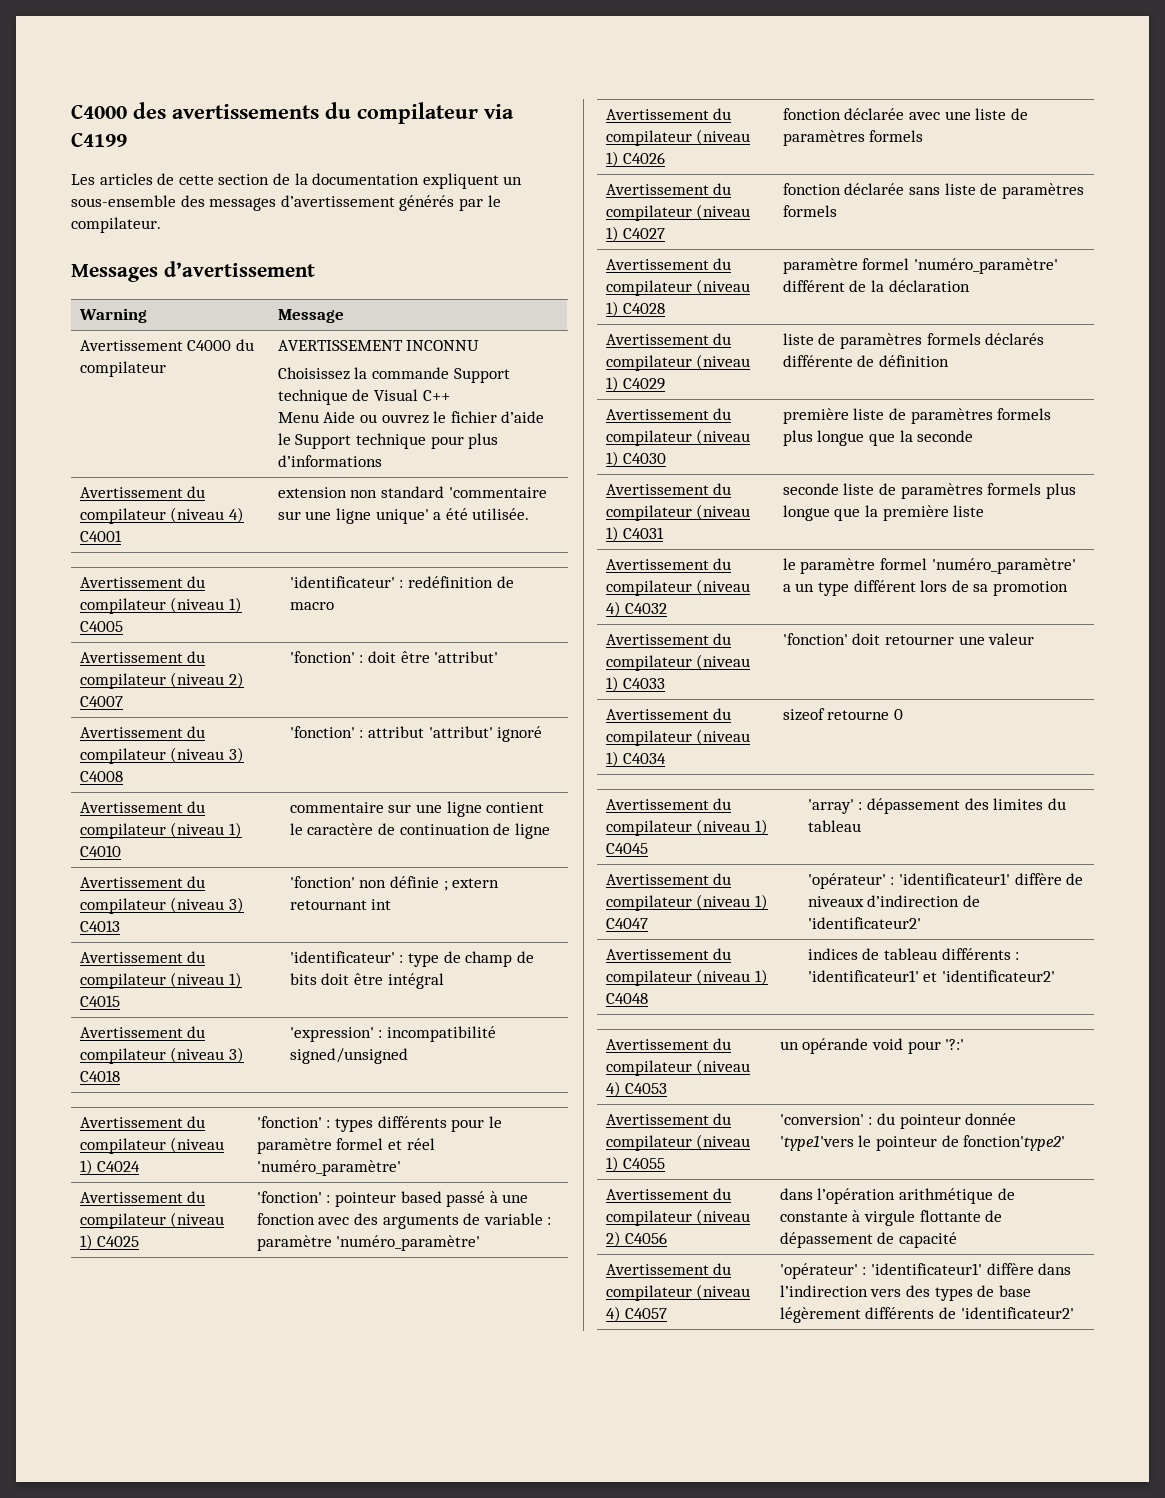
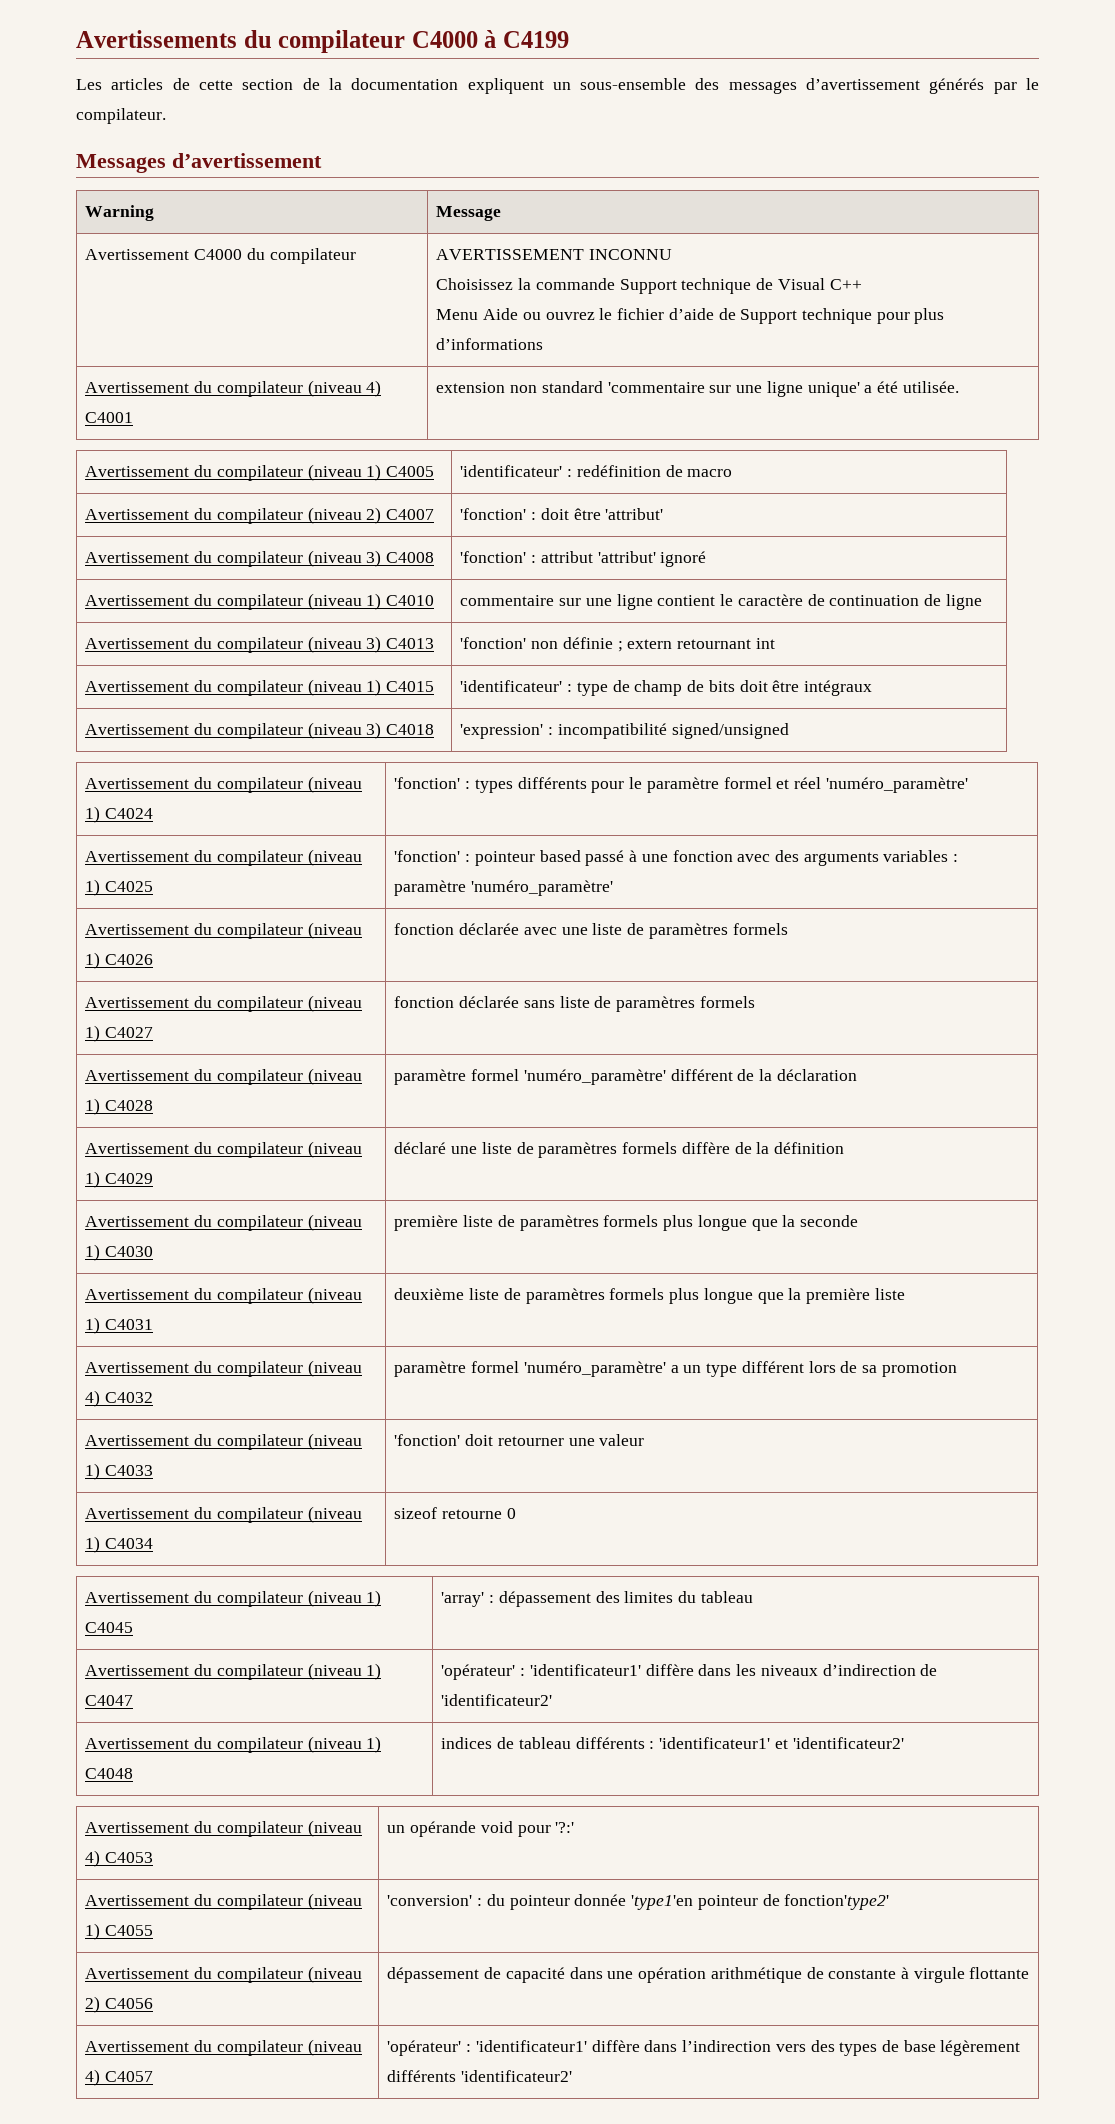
[71,102,514,124] C4000 des avertissements du compilateur via -> [76,30,497,53] Avertissements du compilateur C4000 à
[277,433,291,445] le -> [718,308,736,320] de
[387,973,444,989] intégral -> [803,680,872,696] intégraux
[463,1213,543,1225] de variable -> [883,850,949,862] variables
[782,333,1045,349] [782,355,875,367] liste de paramètres formels déclarés différente de -> [394,1142,770,1158] déclaré une liste de paramètres formels diffère de la
[782,483,839,495] seconde -> [394,1288,465,1300] deuxième
[782,558,796,570] le -> (154, 1397) none
[1066,873,1084,885] de -> [698,1664,757,1676] dans les
[779,1135,872,1151] 'type1'vers le -> [631,1895,694,1910] 'type1'en
[779,1188,896,1204] dans l’opération -> [387,1967,707,1983] dépassement de capacité dans une opération
[985,1210,1003,1222] [779,1232,958,1248] de dépassement de capacité -> (1030, 1973) none
[939,1307,957,1319] de -> (457, 2076) none

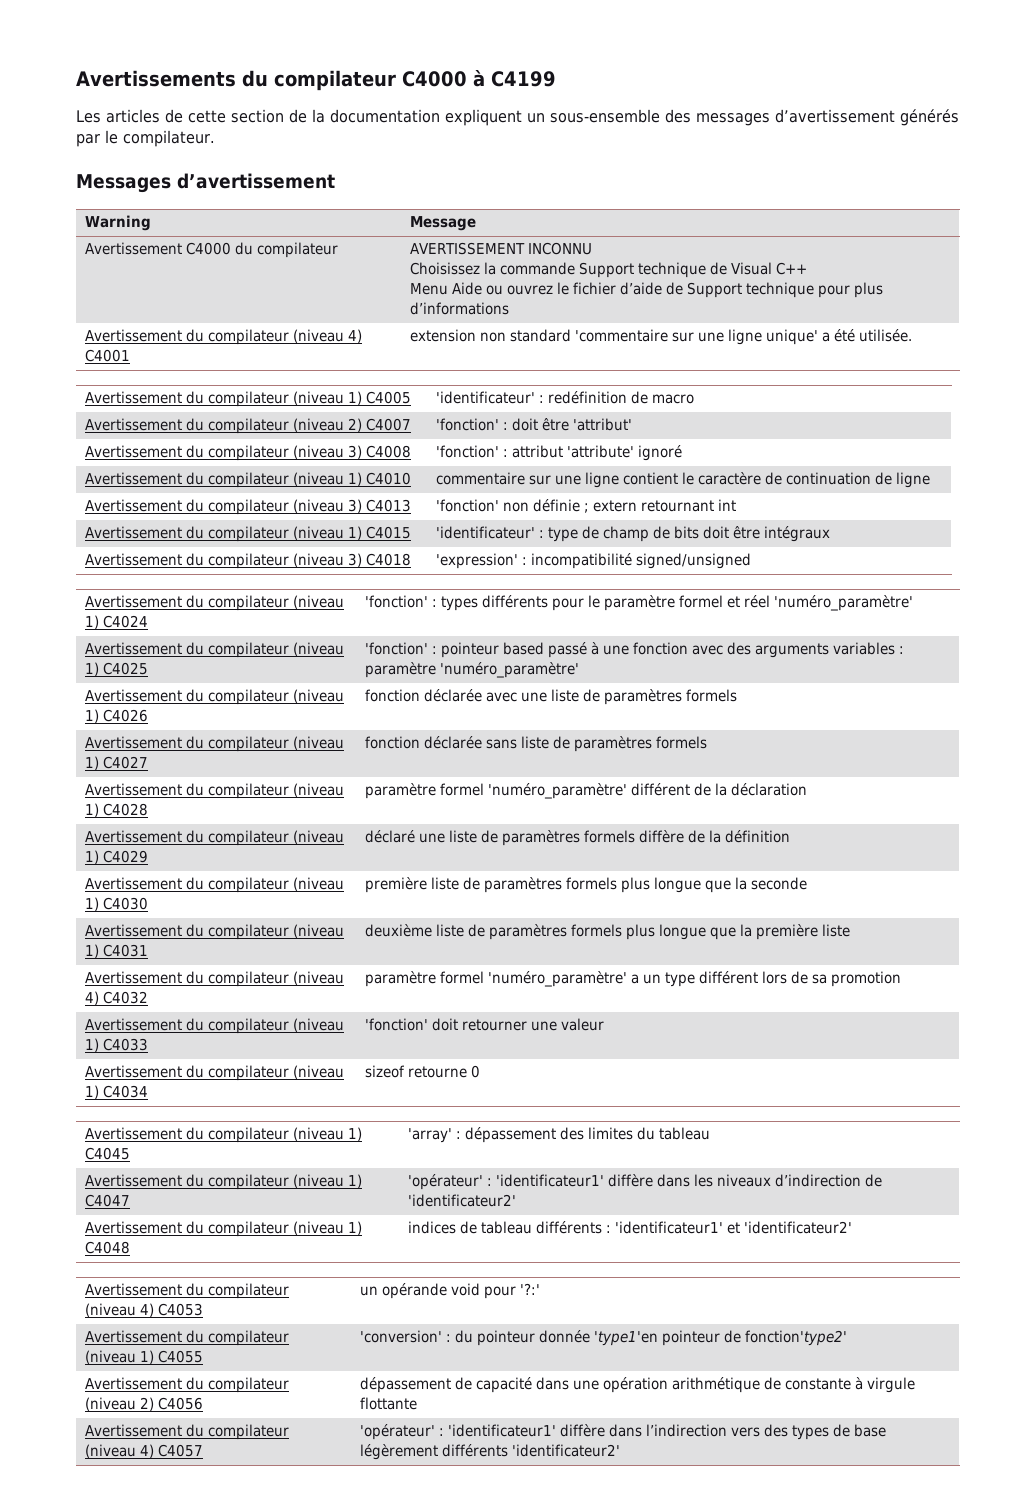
[597,551,656,563] 'attribut' -> [567,445,635,458] 'attribute'

